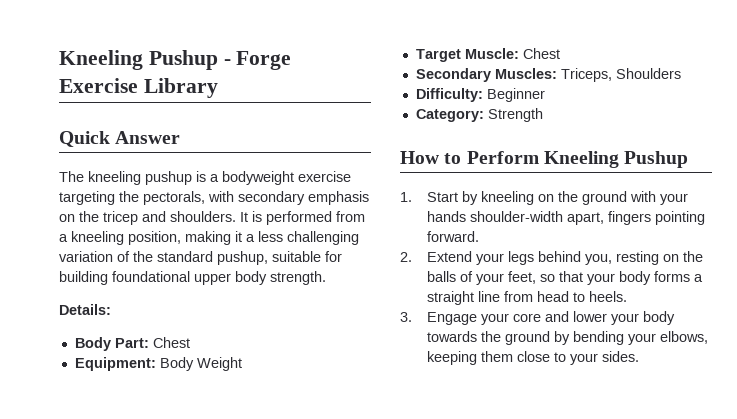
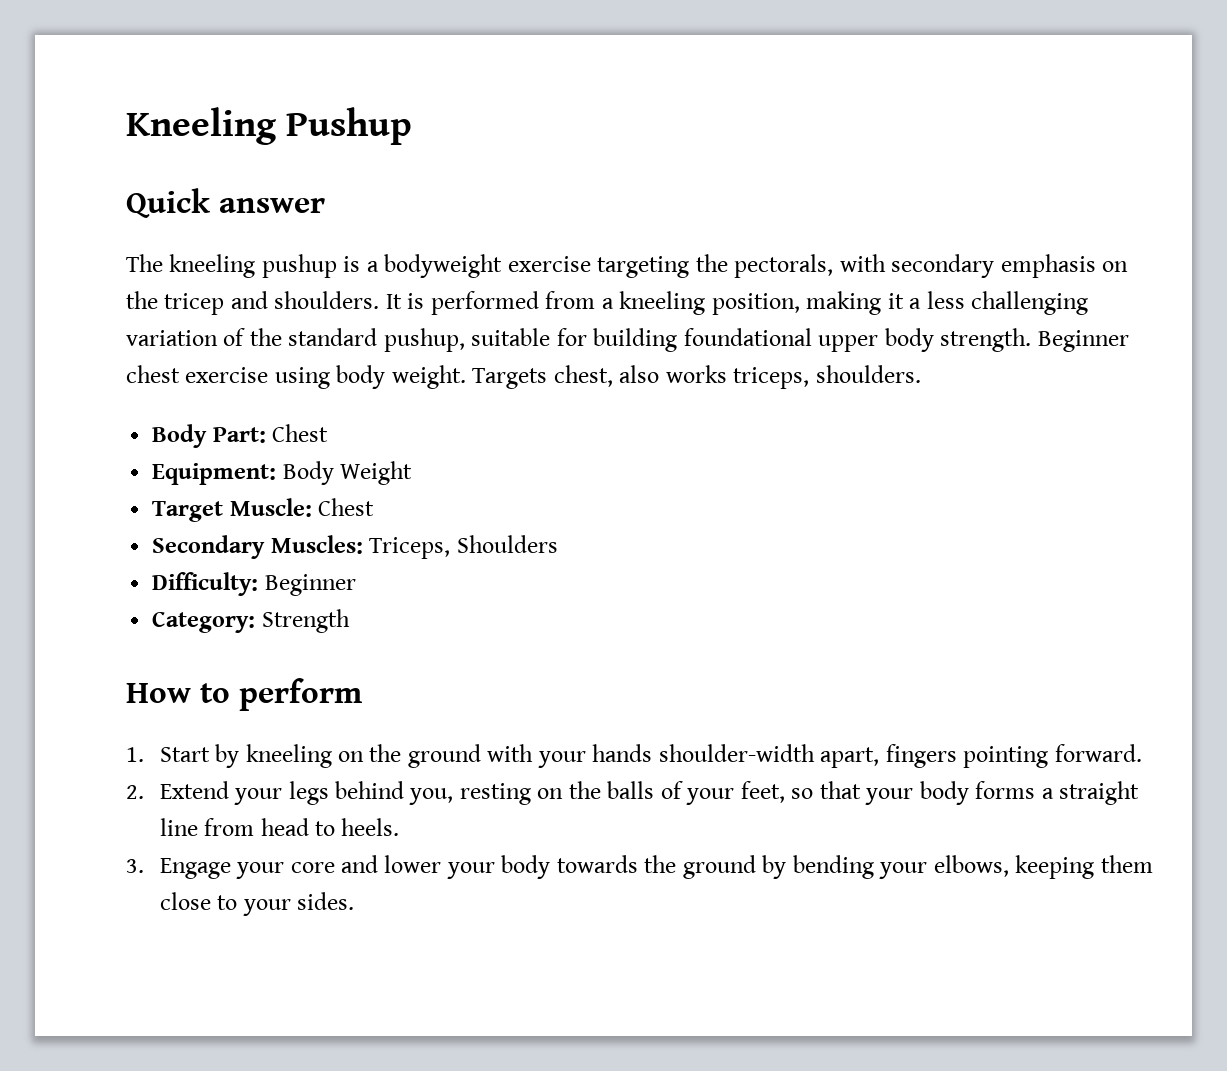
[59,50,292,70] [59,78,218,98] Kneeling Pushup - Forge Exercise Library -> [126,107,413,145] Kneeling Pushup
[115,131,181,144] Answer -> [219,198,325,213] answer
[59,304,111,315] // Details: -> [1037,330,1129,352] [126,365,921,389] Beginner chest exercise using body weight. Targets chest, also works triceps, shoulders.
[466,151,689,168] Perform Kneeling Pushup -> [239,678,362,711] perform

